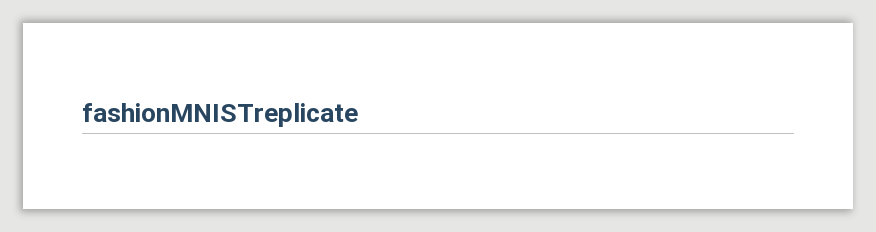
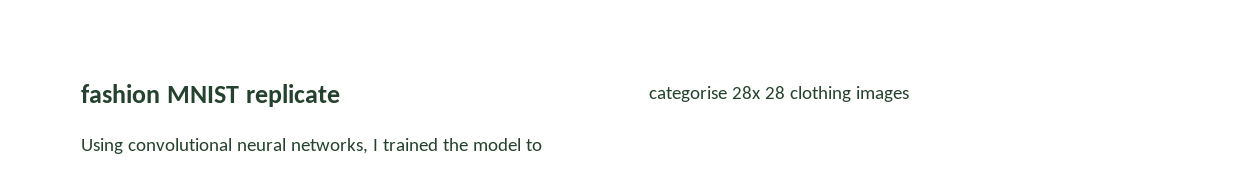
[82,103,358,127] fashionMNISTreplicate -> [81,84,341,107] [81,138,542,154] [649,86,909,102] fashion MNIST replicate // Using convolutional neural networks, I trained the model to categorise 28x 28 clothing images

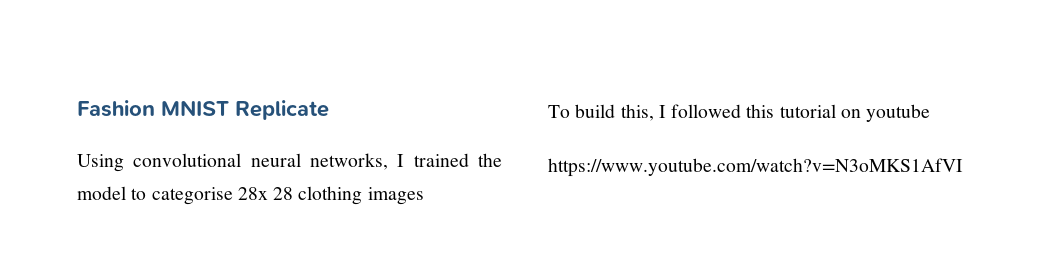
[81,84,341,107] fashion MNIST replicate -> [77,100,329,120] Fashion MNIST Replicate
(909, 94) none -> [548,104,931,122] [548,158,963,177] // To build this, I followed this tutorial on youtube // https://www.youtube.com/watch?v=N3oMKS1AfVI

